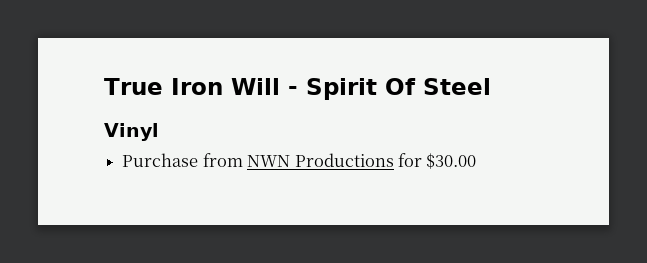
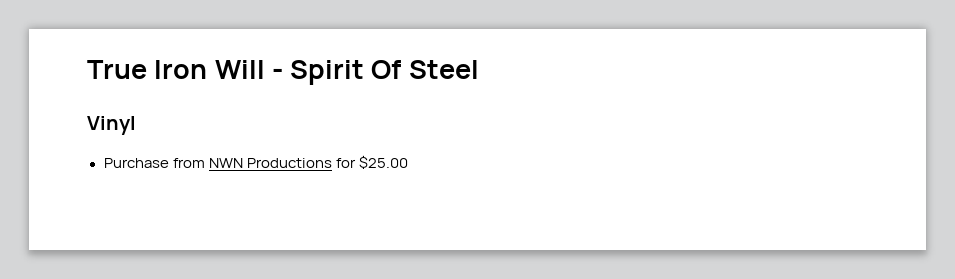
[426,153,477,169] $30.00 -> [358,155,408,169] $25.00

